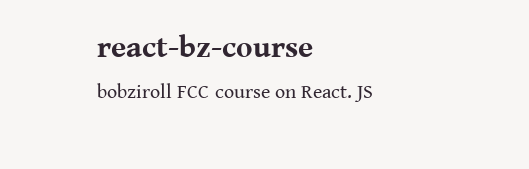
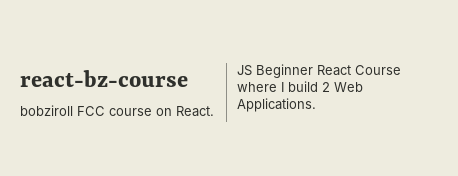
(374, 94) none -> [256,64,401,78] [237,81,363,92] [237,98,316,112] Beginner React Course where I build 2 Web Applications.

